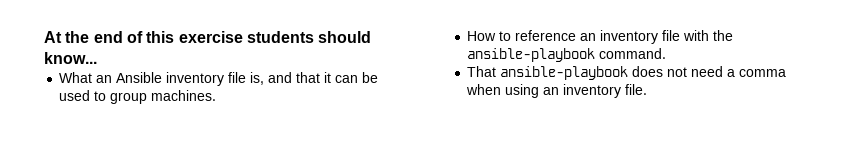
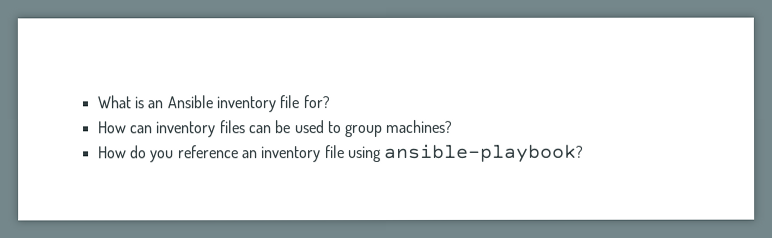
[44,31,372,43] [44,52,97,64] [59,72,332,86] At the end of this exercise students should know... // What an Ansible inventory file is, and that it -> [96,95,330,113] [97,120,246,138] What is an Ansible inventory file for? // How can inventory files
[151,90,217,101] [467,31,512,41] machines. // How to -> [386,119,454,133] [97,145,175,163] machines? // How do you
[683,30,734,41] [467,48,667,62] [467,66,787,80] [466,84,648,98] with the ansible-playbook command. // That ansible-playbook does not need a comma when using an inventory file. -> [347,143,585,164] using ansible-playbook?

